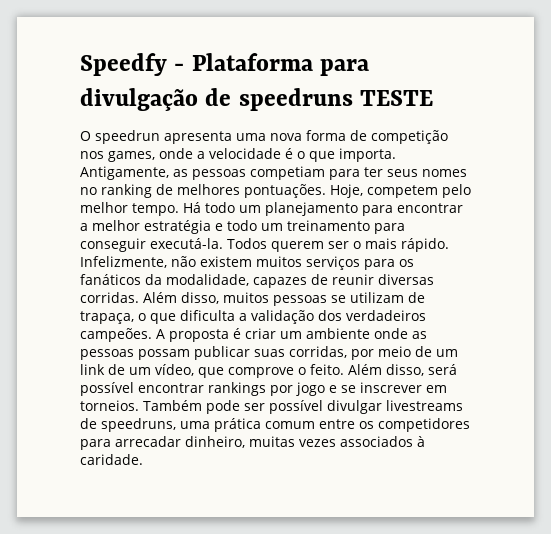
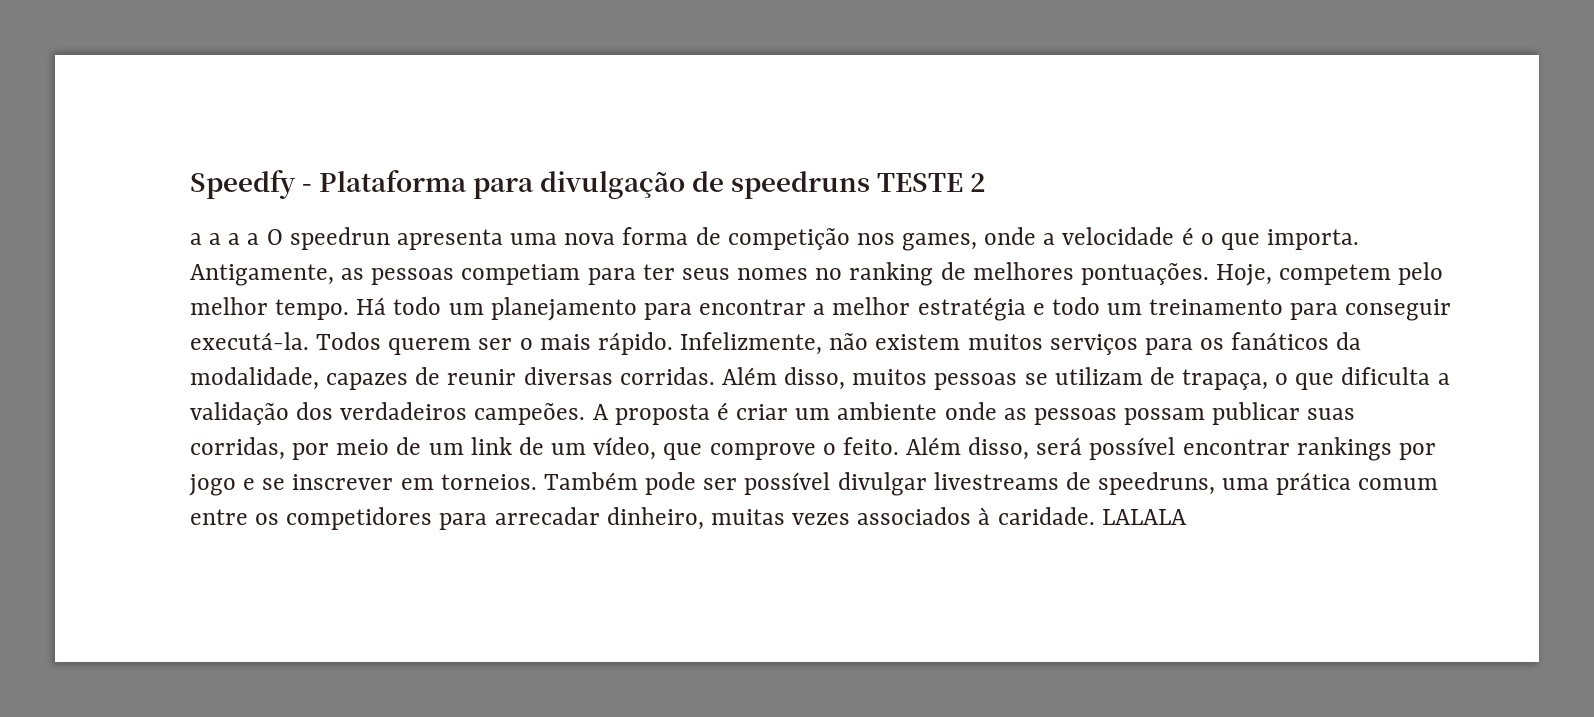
(433, 98) // -> [970,173,986,192] [190,233,260,245] 2 // a a a a
(143, 459) none -> [1101,509,1187,525] LALALA

